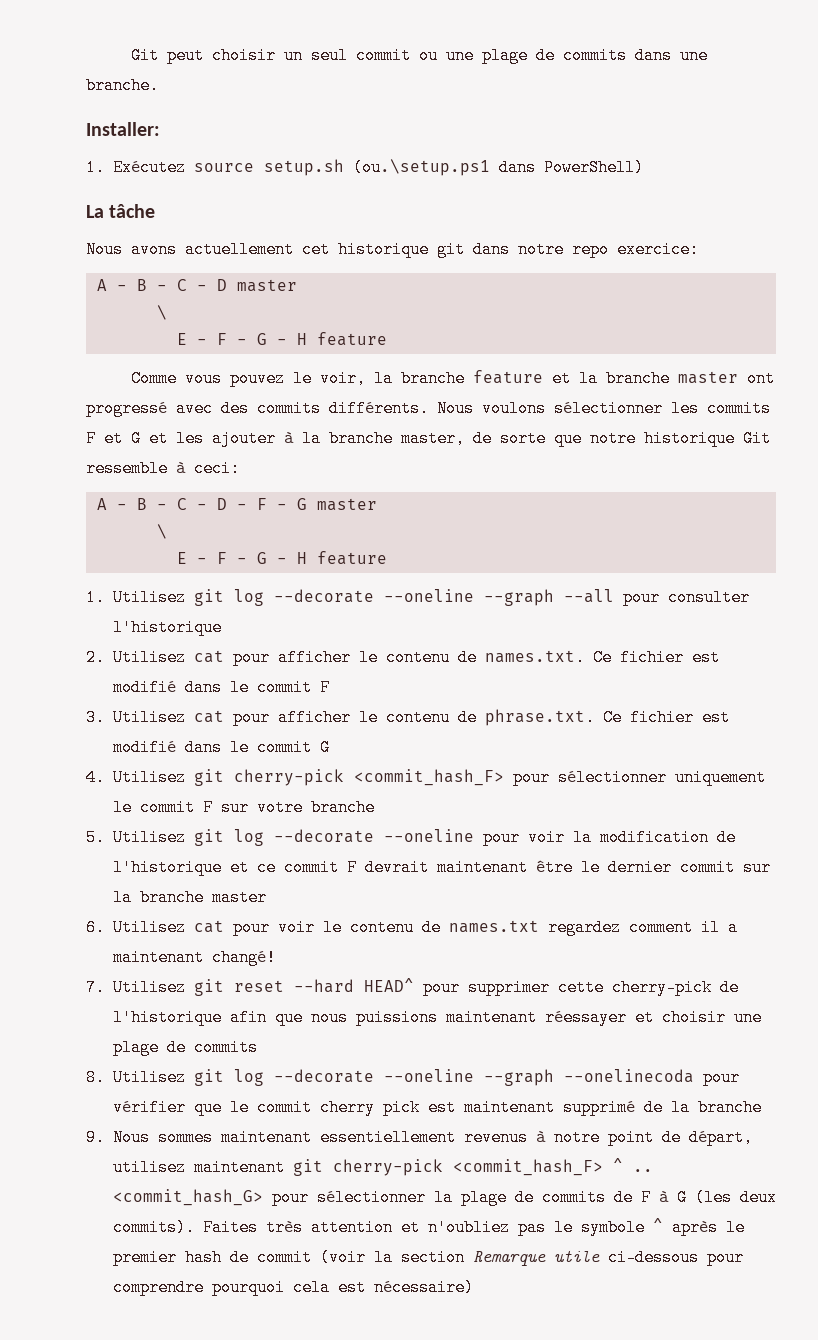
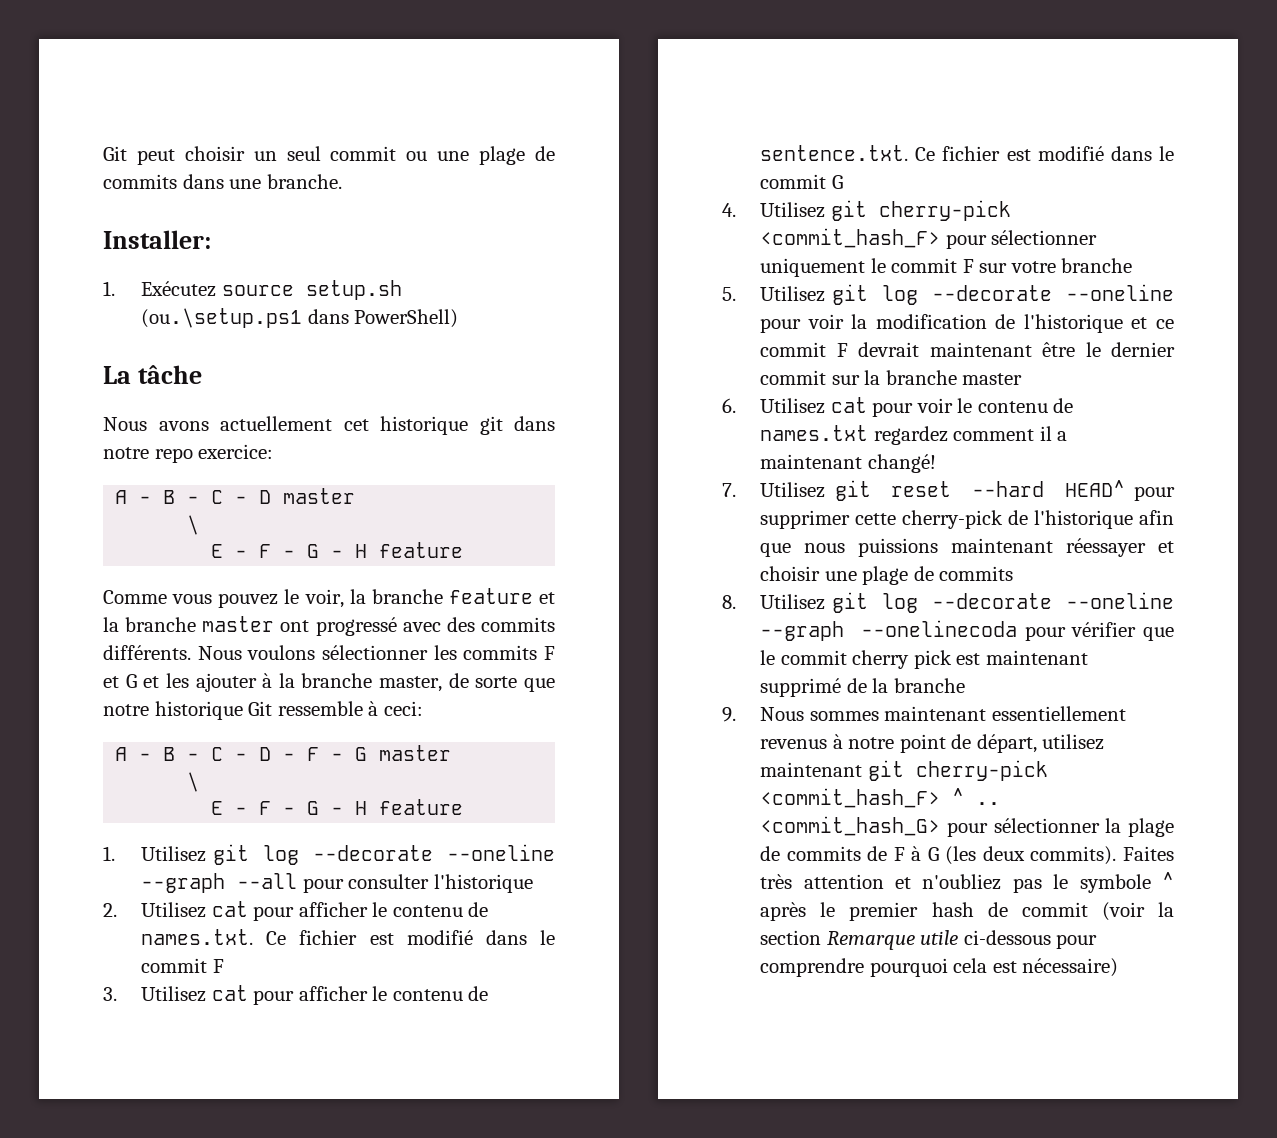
[485,709,595,726] phrase.txt. -> [760,145,909,161] sentence.txt.

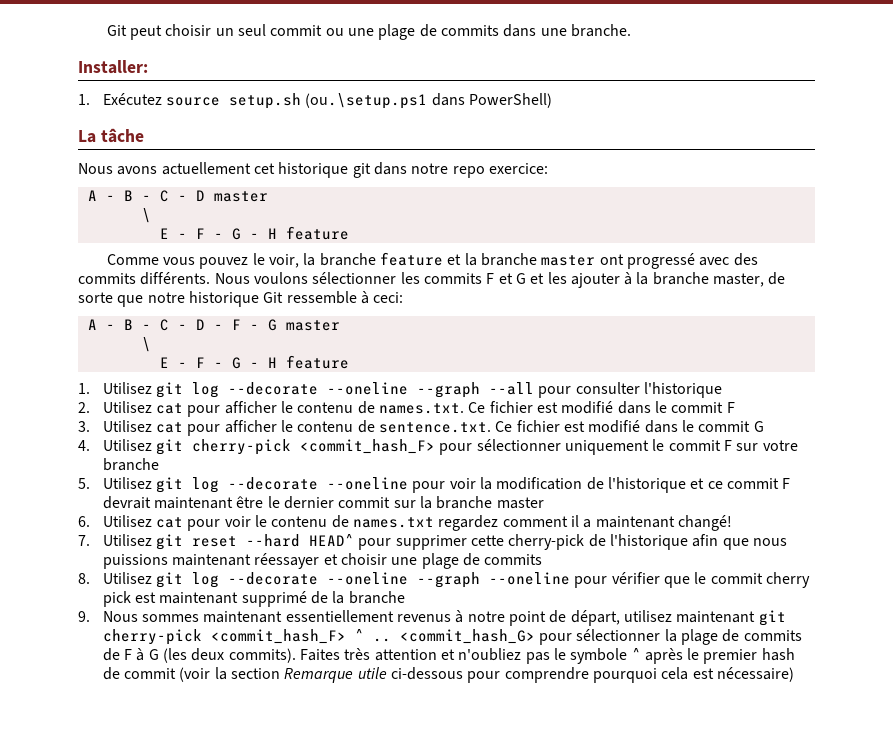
[860,620,1017,637] --onelinecoda -> [489,572,571,585] --oneline

